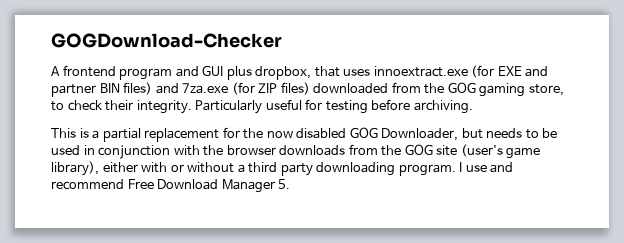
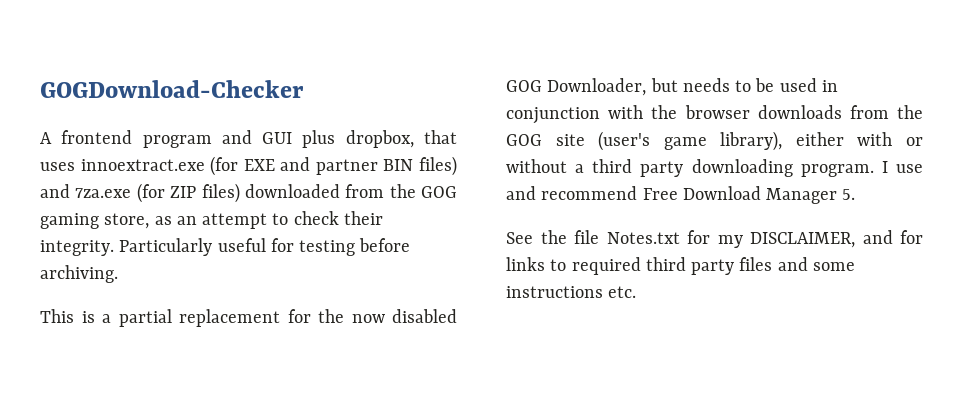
(564, 90) none -> [154,213,268,229] as an attempt
(291, 184) none -> [506,230,923,248] [506,257,855,275] [506,286,637,298] // See the file Notes.txt for my DISCLAIMER, and for links to required third party files and some instructions etc.

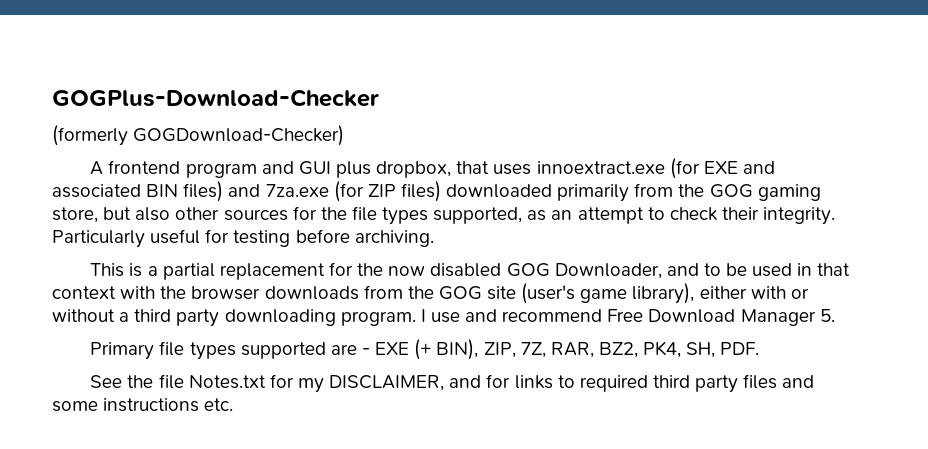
[40,80,304,98] GOGDownload-Checker -> [52,89,379,107] [52,125,345,146] GOGPlus-Download-Checker // (formerly GOGDownload-Checker)
[315,159,378,175] partner -> [52,184,141,198] associated
(340, 191) none -> [557,184,630,202] primarily
(150, 221) none -> [103,206,523,225] but also other sources for the file types supported,
[650,78,730,92] but needs -> [666,263,699,276] and
[506,107,600,124] conjunction -> [817,263,851,276] [52,286,116,299] that context
(856, 194) none -> [90,339,760,360] // Primary file types supported are - EXE (+ BIN), ZIP, 7Z, RAR, BZ2, PK4, SH, PDF.

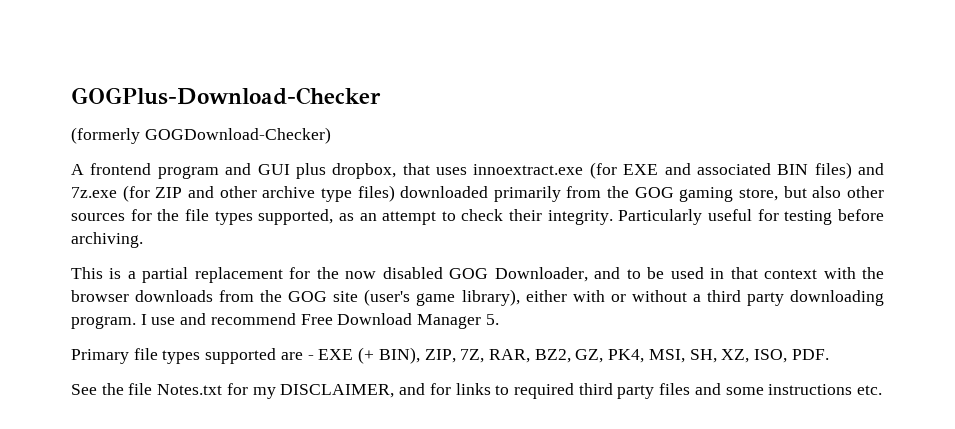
[265,184,329,197] 7za.exe -> [71,187,117,198] 7z.exe
(396, 190) none -> [187,186,352,202] and other archive type
[643,341,716,358] PK4, SH, -> [575,349,788,363] GZ, PK4, MSI, SH, XZ, ISO,

